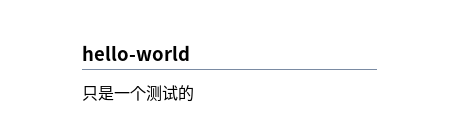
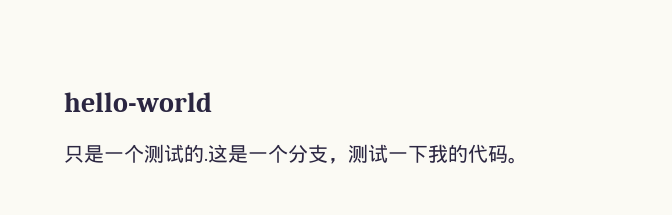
(194, 93) none -> [204,144,528,164] .这是一个分支，测试一下我的代码。

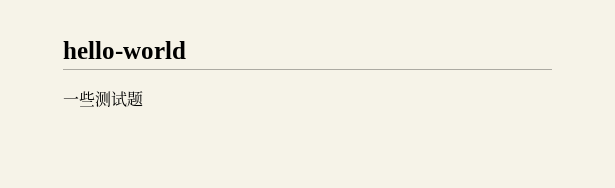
[64,144,528,164] 只是一个测试的.这是一个分支，测试一下我的代码。 -> [63,91,143,107] 一些测试题

